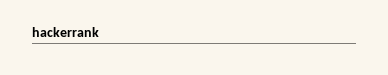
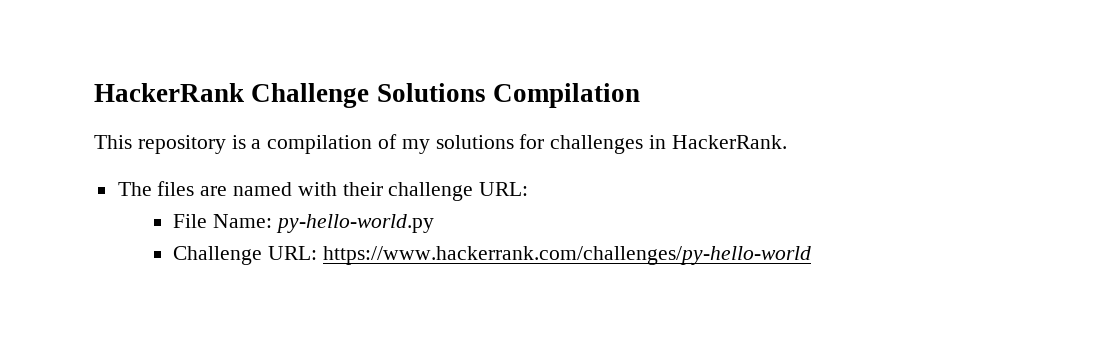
[32,27,99,37] hackerrank -> [94,83,640,108] [94,134,787,154] [117,181,529,201] [173,214,435,233] [173,246,812,265] HackerRank Challenge Solutions Compilation // This repository is a compilation of my solutions for challenges in HackerRank. // The files are named with their challenge URL: // File Name: py-hello-world.py // Challenge URL: https://www.hackerrank.com/challenges/py-hello-world

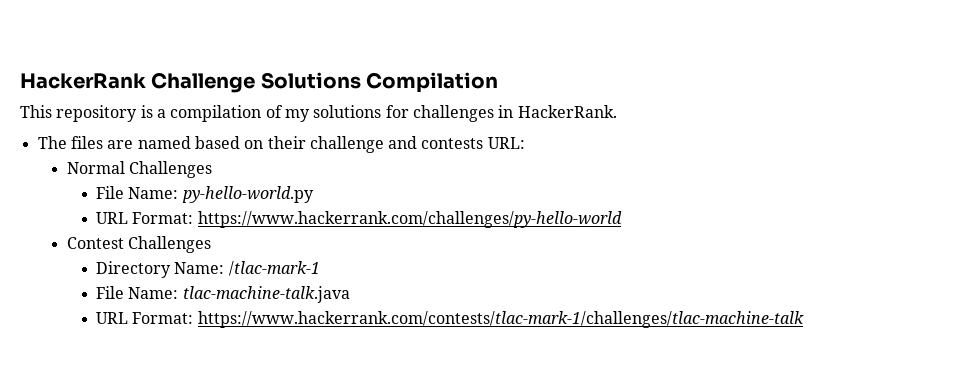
[297,182,529,201] with their challenge URL: -> [194,136,525,153] [66,161,213,178] based on their challenge and contests URL: // Normal Challenges
[173,246,318,265] Challenge URL: -> [95,212,194,224] URL Format:
(812, 255) none -> [66,236,212,253] [95,261,320,278] [95,286,350,303] [95,311,804,328] // Contest Challenges // Directory Name: /tlac-mark-1 // File Name: tlac-machine-talk.java // URL Format: https://www.hackerrank.com/contests/tlac-mark-1/challenges/tlac-machine-talk

